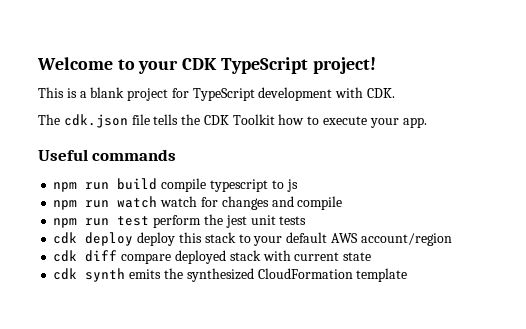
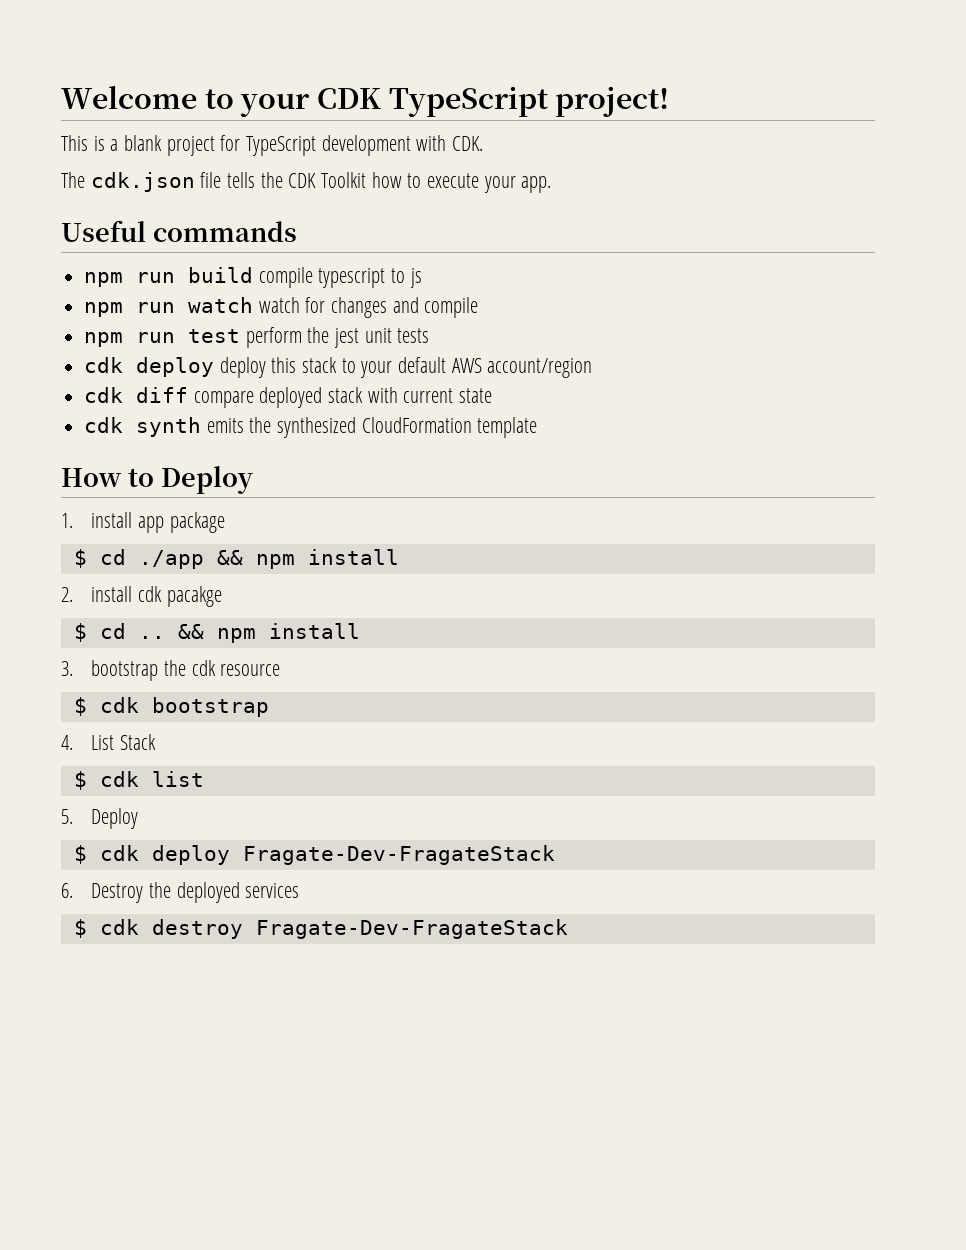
(408, 275) none -> [61,466,253,494] [61,512,225,533] [73,549,399,569] [61,586,222,607] [73,623,360,643] [61,660,281,681] [73,697,269,717] [61,734,157,750] [73,771,204,790] [61,808,139,829] [73,845,555,865] [61,882,300,903] [73,919,568,939] // How to Deploy // 1. install app package // $ cd ./app && npm install // 2. install cdk pacakge // $ cd .. && npm install // 3. bootstrap the cdk resource // $ cdk bootstrap // 4. List Stack // $ cdk list // 5. Deploy // $ cdk deploy Fragate-Dev-FragateStack // 6. Destroy the deployed services // $ cdk destroy Fragate-Dev-FragateStack

